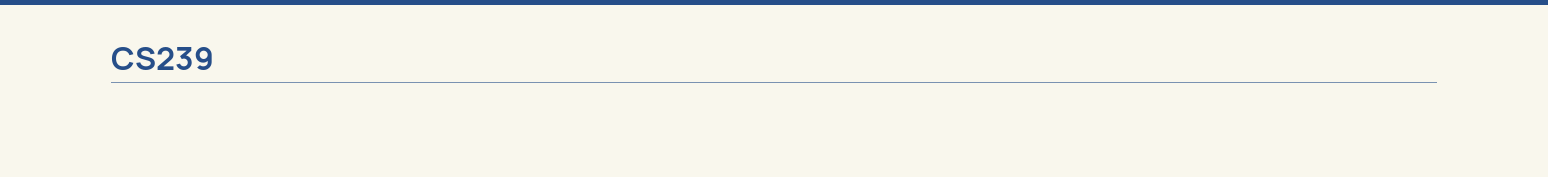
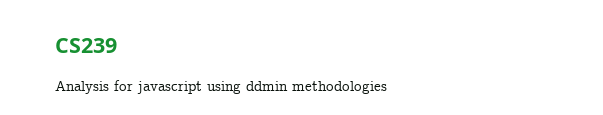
(214, 58) none -> [55,80,387,94] // Analysis for javascript using ddmin methodologies

